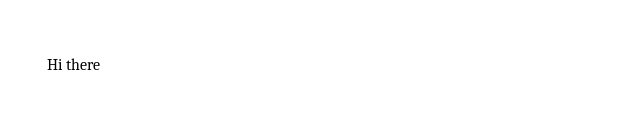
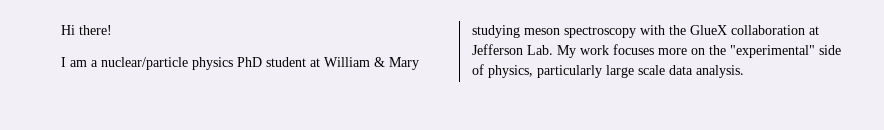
[66,58,101,70] there -> [79,25,112,35] [61,57,419,70] [472,25,819,38] [472,44,841,58] [472,64,744,78] there! // I am a nuclear/particle physics PhD student at William & Mary studying meson spectroscopy with the GlueX collaboration at Jefferson Lab. My work focuses more on the "experimental" side of physics, particularly large scale data analysis.

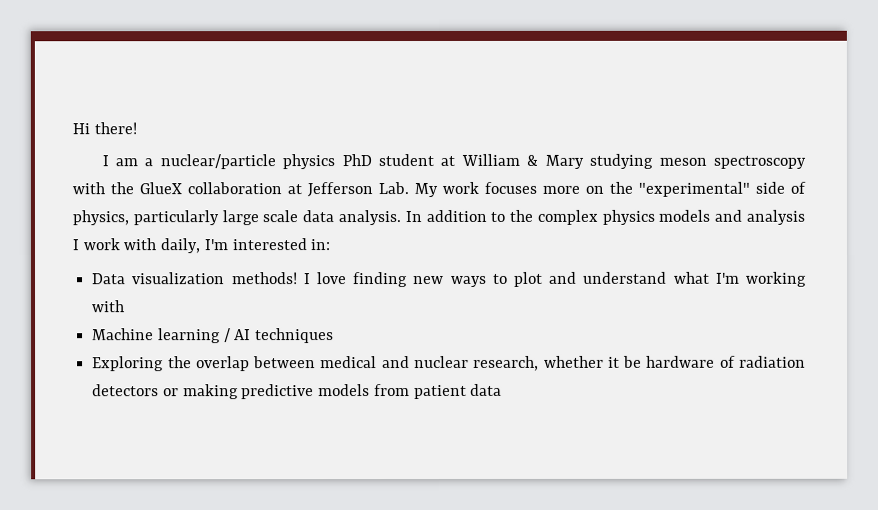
(744, 71) none -> [404,209,806,225] [72,238,331,254] [92,271,807,288] [92,300,126,313] [92,328,335,344] [92,355,807,372] [92,383,503,400] In addition to the complex physics models and analysis I work with daily, I'm interested in: // Data visualization methods! I love finding new ways to plot and understand what I'm working with // Machine learning / AI techniques // Exploring the overlap between medical and nuclear research, whether it be hardware of radiation detectors or making predictive models from patient data

